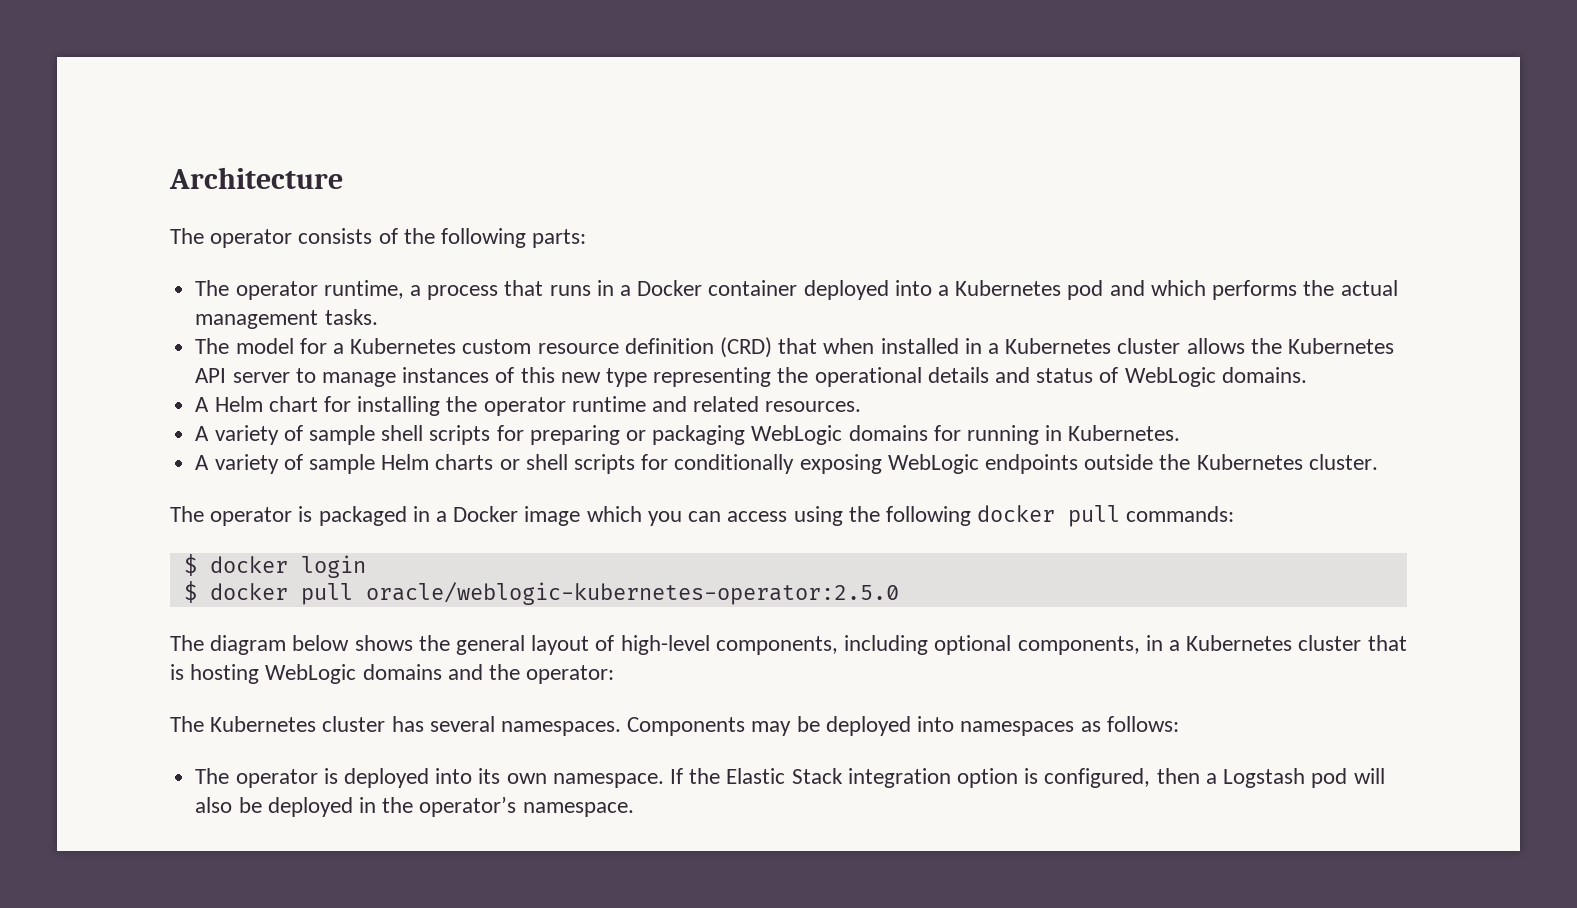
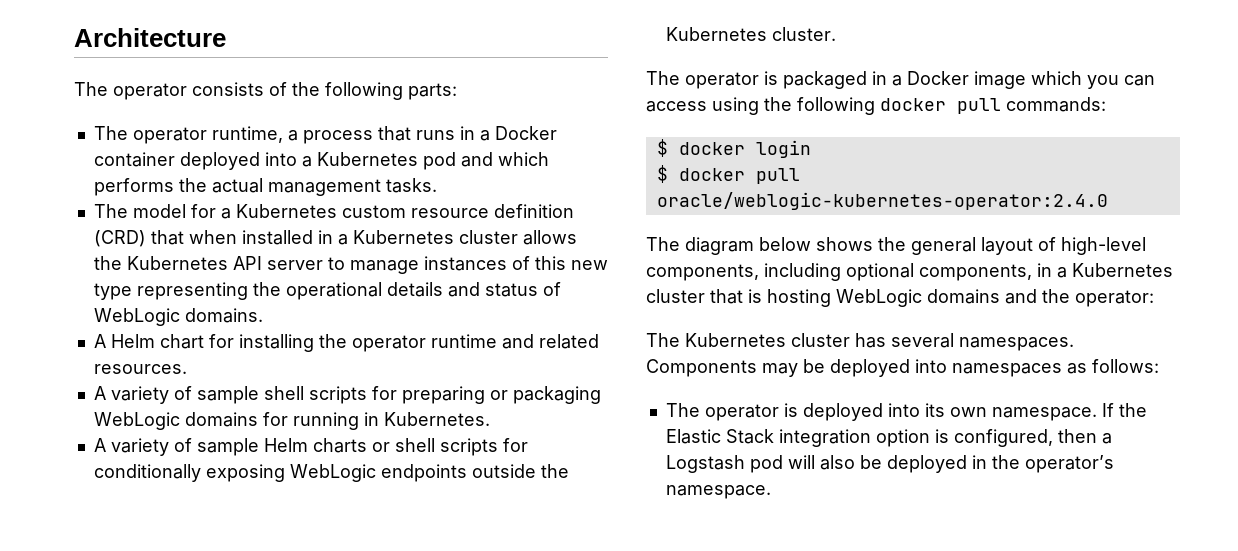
[365,582,899,605] oracle/weblogic-kubernetes-operator:2.5.0 -> [656,192,1108,210] oracle/weblogic-kubernetes-operator:2.4.0

